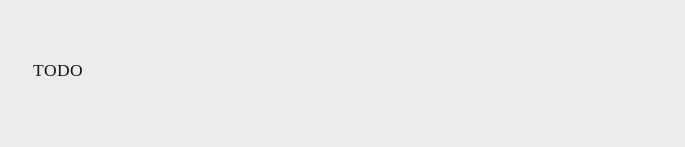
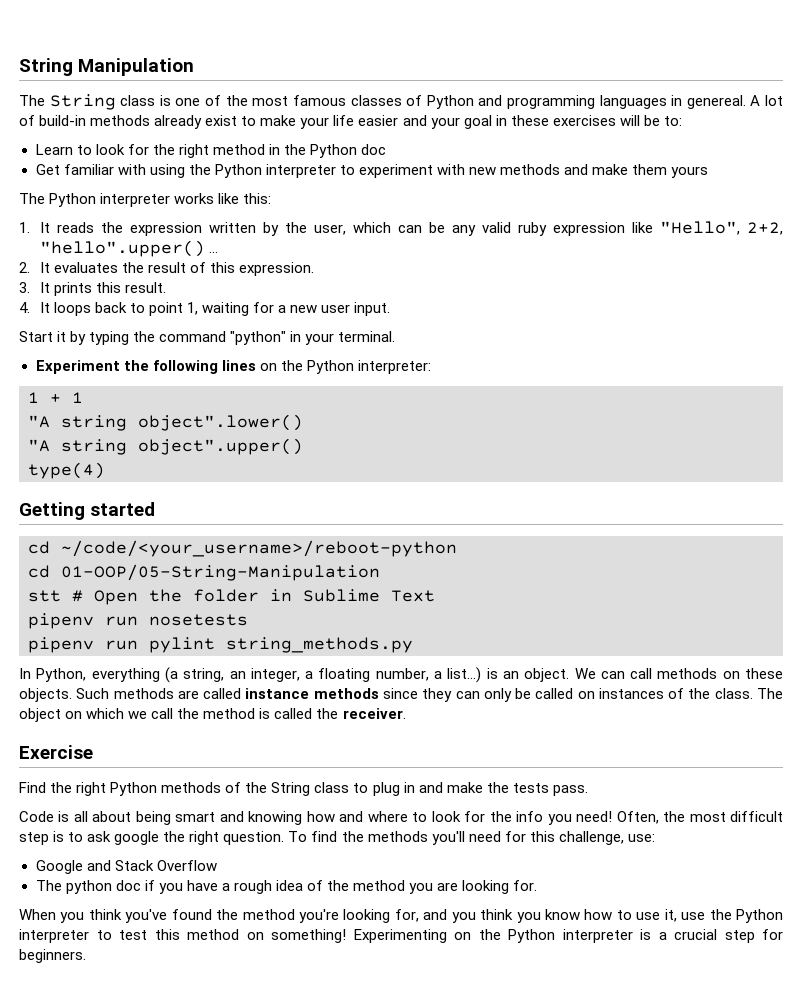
[33,65,83,76] TODO -> [19,58,195,76] [19,94,783,110] [19,115,682,129] [35,144,387,158] [35,164,709,178] [19,193,272,207] [19,221,783,236] [39,240,218,257] [19,262,315,276] [19,282,166,296] [19,302,391,316] [19,331,396,345] [35,360,431,374] [28,392,83,403] [28,414,303,431] [28,438,303,455] [28,462,105,479] [19,502,156,520] [28,540,457,557] [28,564,380,581] [28,589,435,605] [28,613,248,629] [28,637,413,653] [19,667,783,683] [19,688,784,702] [19,708,406,722] [19,745,93,759] [19,782,588,796] [19,811,784,825] [19,831,655,845] [35,860,217,874] [35,880,538,894] [19,909,784,923] [19,929,783,943] [19,949,86,963] String Manipulation // The String class is one of the most famous classes of Python and programming languages in genereal. A lot of build-in methods already exist to make your life easier and your goal in these exercises will be to: // Learn to look for the right method in the Python doc // Get familiar with using the Python interpreter to experiment with new methods and make them yours // The Python interpreter works like this: // 1. It reads the expression written by the user, which can be any valid ruby expression like "Hello", 2+2, "hello".upper() ... // 2. It evaluates the result of this expression. // 3. It prints this result. // 4. It loops back to point 1, waiting for a new user input. // Start it by typing the command "python" in your terminal. // Experiment the following lines on the Python interpreter: // 1 + 1 // "A string object".lower() // "A string object".upper() // type(4) // Getting started // cd ~/code/<your_username>/reboot-python // cd 01-OOP/05-String-Manipulation // stt # Open the folder in Sublime Text // pipenv run nosetests // pipenv run pylint string_methods.py // In Python, everything (a string, an integer, a floating number, a list...) is an object. We can call methods on these objects. Such methods are called instance methods since they can only be called on instances of the class. The object on which we call the method is called the receiver. // Exercise // Find the right Python methods of the String class to plug in and make the tests pass. // Code is all about being smart and knowing how and where to look for the info you need! Often, the most difficult step is to ask google the right question. To find the methods you'll need for this challenge, use: // Google and Stack Overflow // The python doc if you have a rough idea of the method you are looking for. // When you think you've found the method you're looking for, and you think you know how to use it, use the Python interpreter to test this method on something! Experimenting on the Python interpreter is a crucial step for beginners.

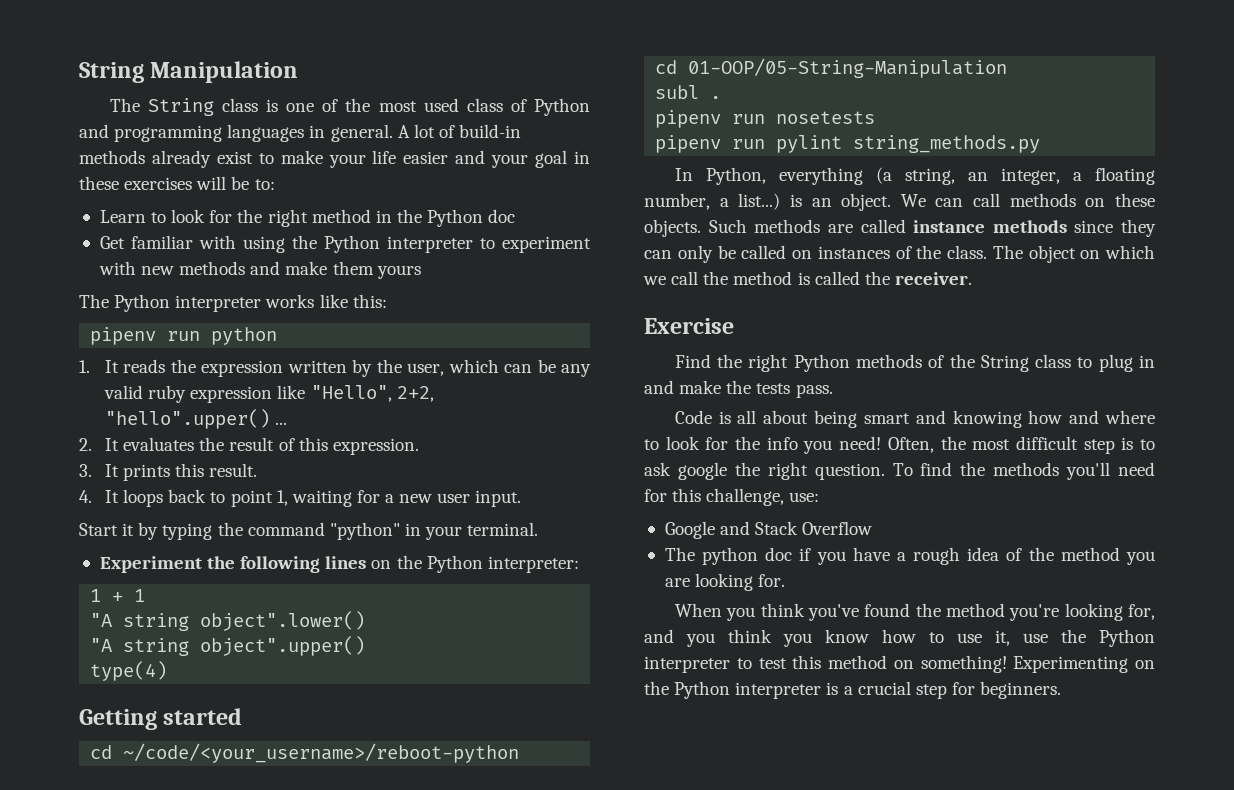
[292,95,402,106] famous classes -> [423,98,503,112] used class
[686,95,746,109] genereal. -> [330,124,393,142] general.
(272, 198) none -> [90,327,278,345] // pipenv run python
[28,589,435,605] stt # Open the folder in Sublime Text -> [655,85,722,99] subl .

